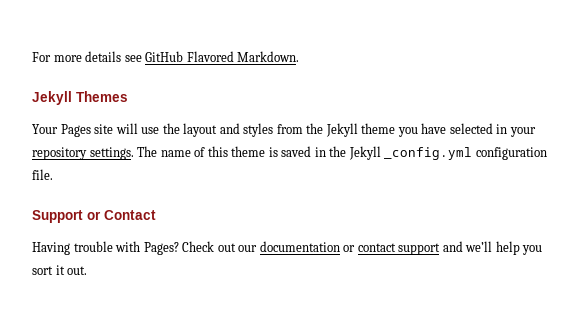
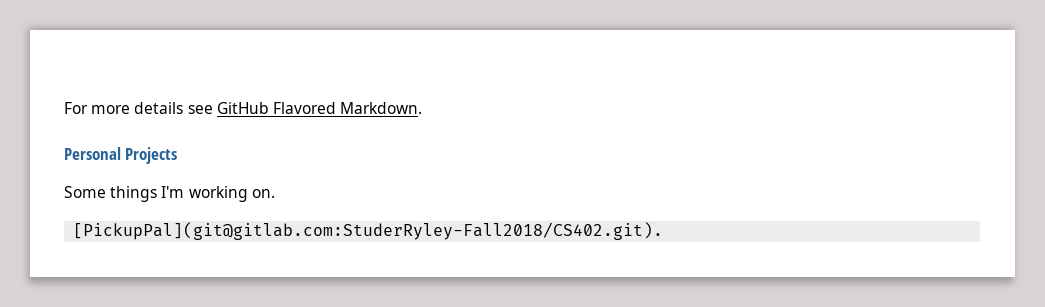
[32,91,128,105] [32,123,536,137] [32,146,547,160] [32,169,53,180] [32,210,156,223] [32,241,543,255] [32,265,88,275] Jekyll Themes // Your Pages site will use the layout and styles from the Jekyll theme you have selected in your repository settings. The name of this theme is saved in the Jekyll _config.yml configuration file. // Support or Contact // Having trouble with Pages? Check out our documentation or contact support and we’ll help you sort it out. -> [64,147,178,164] [64,186,275,202] [73,222,664,240] Personal Projects // Some things I'm working on. // [PickupPal](git@gitlab.com:StuderRyley-Fall2018/CS402.git).

